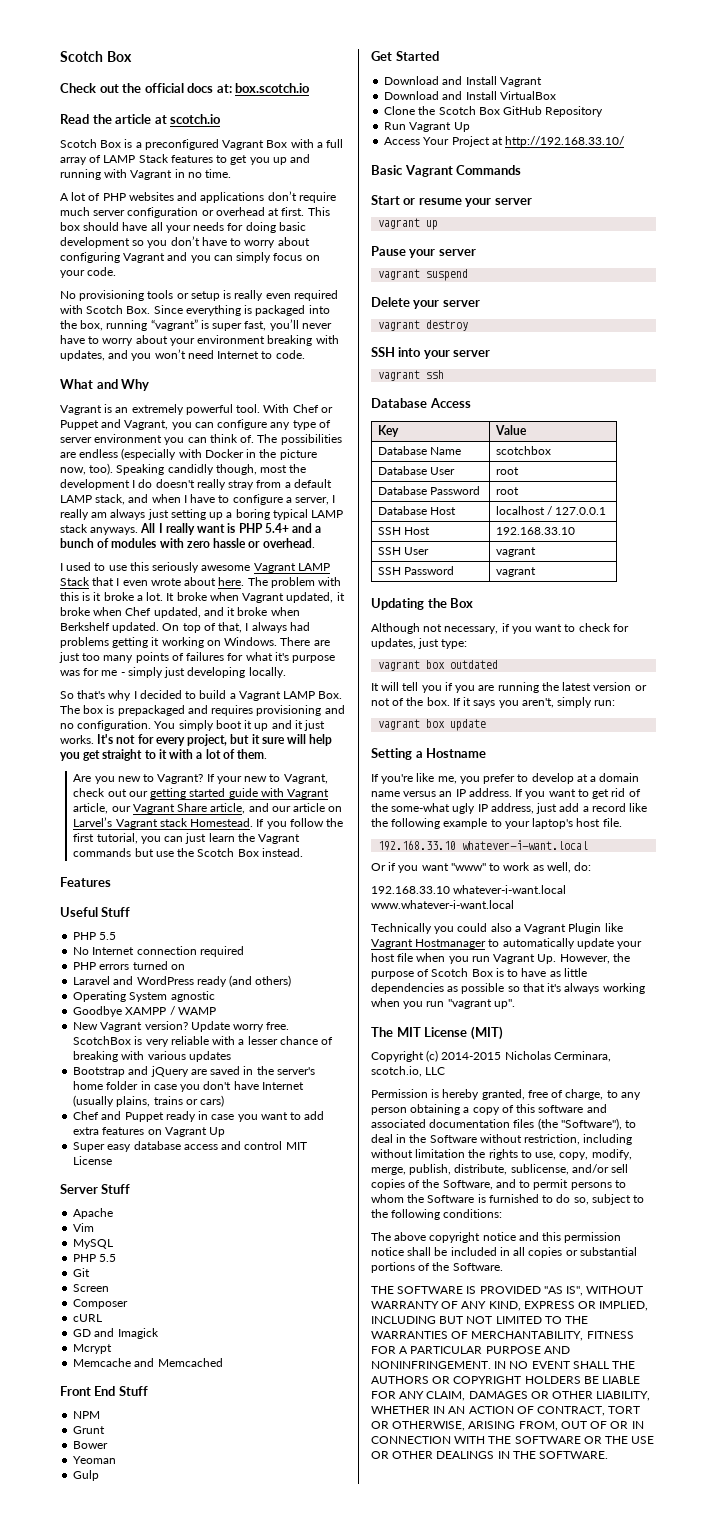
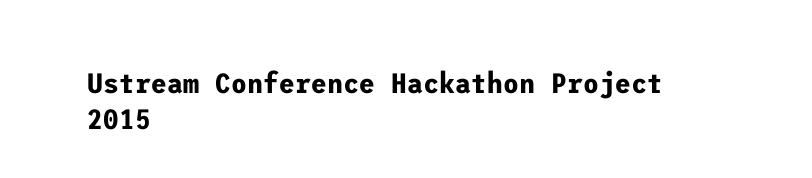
[60,51,132,62] [60,83,311,93] [60,114,222,124] [60,139,344,150] [60,154,311,165] [60,169,232,180] [60,191,336,203] [60,207,330,218] [60,222,306,233] [60,236,310,248] [60,252,320,263] [60,267,117,278] [60,290,338,301] [60,305,330,316] [60,319,332,331] [60,335,339,346] [60,349,305,361] [60,379,150,391] [60,404,333,415] [60,419,331,430] [60,434,342,445] [60,448,317,460] [60,463,307,475] [60,479,332,490] [60,494,336,505] [60,509,344,520] [60,523,322,535] [60,538,315,548] [60,562,330,573] [60,577,342,588] [60,592,345,603] [60,607,300,618] [60,622,310,633] [60,637,330,648] [59,652,336,663] [60,667,286,678] [60,690,343,701] [60,705,345,716] [60,720,326,731] [60,734,333,746] [60,749,268,761] [73,774,328,784] [73,788,330,799] [73,803,343,814] [73,817,344,829] [73,833,301,844] [73,848,303,857] [60,877,111,887] [60,907,131,917] [73,932,117,940] [73,946,244,957] [73,961,185,970] [73,975,292,987] [73,991,215,1002] [73,1006,216,1017] [73,1021,290,1032] [73,1036,334,1047] [73,1051,231,1062] [73,1066,315,1077] [73,1081,304,1092] [73,1095,225,1107] [73,1111,325,1122] [73,1127,226,1137] [73,1141,307,1152] [73,1156,113,1165] [60,1184,131,1194] [73,1208,114,1219] [73,1223,95,1232] [73,1239,114,1249] [73,1254,117,1262] [73,1268,91,1277] [73,1284,110,1292] [73,1299,129,1309] [73,1314,103,1322] [73,1328,159,1339] [73,1344,113,1354] [73,1358,223,1367] [60,1386,148,1396] [73,1411,101,1419] [73,1426,106,1434] [73,1441,109,1449] [73,1456,117,1464] [73,1470,100,1481] [371,51,439,61] [384,76,542,87] [384,91,556,100] [384,106,604,117] [384,122,470,132] [384,136,626,147] [371,165,522,177] [371,195,532,207] [378,218,439,230] [371,246,476,258] [378,269,469,281] [371,297,480,309] [378,320,469,331] [371,347,491,359] [378,370,445,381] [371,398,471,408] [377,425,399,437] [494,425,527,435] [377,446,462,455] [495,446,551,455] [377,466,456,475] [495,467,519,475] [377,486,481,495] [495,487,519,495] [377,506,457,515] [495,506,607,515] [377,527,431,535] [495,527,575,535] [377,547,430,555] [495,547,536,557] [377,566,455,575] [495,567,536,577] [371,598,474,610] [371,623,629,634] [371,638,468,649] [378,660,499,671] [371,682,647,693] [371,697,616,708] [378,719,487,731] [371,748,487,760] [371,773,640,784] [371,788,641,799] [371,803,648,814] [371,818,622,829] [378,840,589,851] [371,862,592,873] [371,885,567,894] [371,900,514,909] [371,923,623,934] [371,938,643,949] [371,953,630,964] [371,968,587,979] [371,983,645,994] [371,998,515,1009] [371,1026,503,1040] [371,1050,611,1062] [371,1066,446,1077] [371,1089,641,1100] [371,1104,607,1115] [371,1118,637,1130] [371,1134,633,1145] [371,1149,632,1160] [371,1164,629,1175] [371,1179,626,1190] [371,1194,645,1205] [371,1209,503,1220] [371,1232,622,1243] [371,1247,637,1258] [371,1262,503,1273] [371,1286,644,1296] [371,1301,649,1311] [371,1316,589,1324] [371,1331,634,1341] [371,1346,570,1354] [371,1361,636,1369] [371,1376,641,1384] [371,1391,651,1401] [371,1406,641,1416] [371,1421,644,1431] [371,1436,655,1444] [371,1451,609,1459] Scotch Box // Check out the official docs at: box.scotch.io // Read the article at scotch.io // Scotch Box is a preconfigured Vagrant Box with a full array of LAMP Stack features to get you up and running with Vagrant in no time. // A lot of PHP websites and applications don’t require much server configuration or overhead at first. This box should have all your needs for doing basic development so you don’t have to worry about configuring Vagrant and you can simply focus on your code. // No provisioning tools or setup is really even required with Scotch Box. Since everything is packaged into the box, running “vagrant” is super fast, you’ll never have to worry about your environment breaking with updates, and you won’t need Internet to code. // What and Why // Vagrant is an extremely powerful tool. With Chef or Puppet and Vagrant, you can configure any type of server environment you can think of. The possibilities are endless (especially with Docker in the picture now, too). Speaking candidly though, most the development I do doesn't really stray from a default LAMP stack, and when I have to configure a server, I really am always just setting up a boring typical LAMP stack anyways. All I really want is PHP 5.4+ and a bunch of modules with zero hassle or overhead. // I used to use this seriously awesome Vagrant LAMP Stack that I even wrote about here. The problem with this is it broke a lot. It broke when Vagrant updated, it broke when Chef updated, and it broke when Berkshelf updated. On top of that, I always had problems getting it working on Windows. There are just too many points of failures for what it's purpose was for me - simply just developing locally. // So that's why I decided to build a Vagrant LAMP Box. The box is prepackaged and requires provisioning and no configuration. You simply boot it up and it just works. It's not for every project, but it sure will help you get straight to it with a lot of them. // Are you new to Vagrant? If your new to Vagrant, check out our getting started guide with Vagrant article, our Vagrant Share article, and our article on Larvel’s Vagrant stack Homestead. If you follow the first tutorial, you can just learn the Vagrant commands but use the Scotch Box instead. // Features // Useful Stuff // PHP 5.5 // No Internet connection required // PHP errors turned on // Laravel and WordPress ready (and others) // Operating System agnostic // Goodbye XAMPP / WAMP // New Vagrant version? Update worry free. ScotchBox is very reliable with a lesser chance of breaking with various updates // Bootstrap and jQuery are saved in the server's home folder in case you don't have Internet (usually plains, trains or cars) // Chef and Puppet ready in case you want to add extra features on Vagrant Up // Super easy database access and control MIT License // Server Stuff // Apache // Vim // MySQL // PHP 5.5 // Git // Screen // Composer // cURL // GD and Imagick // Mcrypt // Memcache and Memcached // Front End Stuff // NPM // Grunt // Bower // Yeoman // Gulp // Get Started // Download and Install Vagrant // Download and Install VirtualBox // Clone the Scotch Box GitHub Repository // Run Vagrant Up // Access Your Project at http://192.168.33.10/ // Basic Vagrant Commands // Start or resume your server // vagrant up // Pause your server // vagrant suspend // Delete your server // vagrant destroy // SSH into your server // vagrant ssh // Database Access // Key | Value // Database Name | scotchbox // Database User | root // Database Password | root // Database Host | localhost / 127.0.0.1 // SSH Host | 192.168.33.10 // SSH User | vagrant // SSH Password | vagrant // Updating the Box // Although not necessary, if you want to check for updates, just type: // vagrant box outdated // It will tell you if you are running the latest version or not of the box. If it says you aren't, simply run: // vagrant box update // Setting a Hostname // If you're like me, you prefer to develop at a domain name versus an IP address. If you want to get rid of the some-what ugly IP address, just add a record like the following example to your laptop's host file. // 192.168.33.10 whatever-i-want.local // Or if you want "www" to work as well, do: // 192.168.33.10 whatever-i-want.local www.whatever-i-want.local // Technically you could also a Vagrant Plugin like Vagrant Hostmanager to automatically update your host file when you run Vagrant Up. However, the purpose of Scotch Box is to have as little dependencies as possible so that it's always working when you run "vagrant up". // The MIT License (MIT) // Copyright (c) 2014-2015 Nicholas Cerminara, scotch.io, LLC // Permission is hereby granted, free of charge, to any person obtaining a copy of this software and associated documentation files (the "Software"), to deal in the Software without restriction, including without limitation the rights to use, copy, modify, merge, publish, distribute, sublicense, and/or sell copies of the Software, and to permit persons to whom the Software is furnished to do so, subject to the following conditions: // The above copyright notice and this permission notice shall be included in all copies or substantial portions of the Software. // THE SOFTWARE IS PROVIDED "AS IS", WITHOUT WARRANTY OF ANY KIND, EXPRESS OR IMPLIED, INCLUDING BUT NOT LIMITED TO THE WARRANTIES OF MERCHANTABILITY, FITNESS FOR A PARTICULAR PURPOSE AND NONINFRINGEMENT. IN NO EVENT SHALL THE AUTHORS OR COPYRIGHT HOLDERS BE LIABLE FOR ANY CLAIM, DAMAGES OR OTHER LIABILITY, WHETHER IN AN ACTION OF CONTRACT, TORT OR OTHERWISE, ARISING FROM, OUT OF OR IN CONNECTION WITH THE SOFTWARE OR THE USE OR OTHER DEALINGS IN THE SOFTWARE. -> [87,70,663,99] [87,109,151,130] Ustream Conference Hackathon Project 2015

